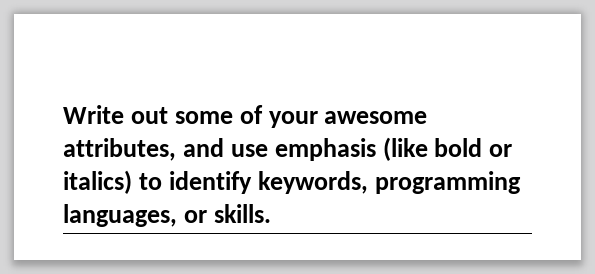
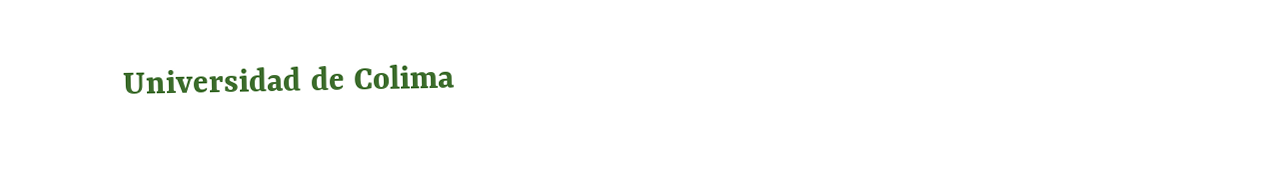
[63,105,428,128] [63,137,513,161] [63,170,521,194] [63,204,271,227] Write out some of your awesome attributes, and use emphasis (like bold or italics) to identify keywords, programming languages, or skills. -> [122,63,455,94] Universidad de Colima

